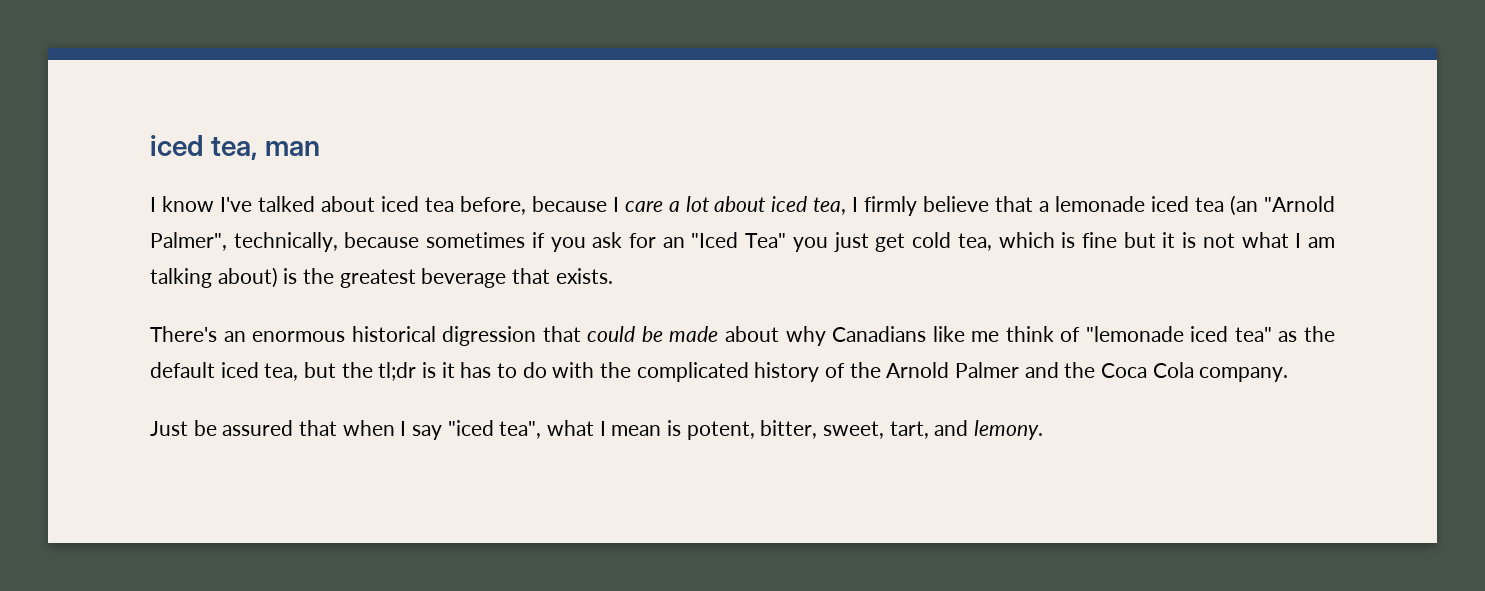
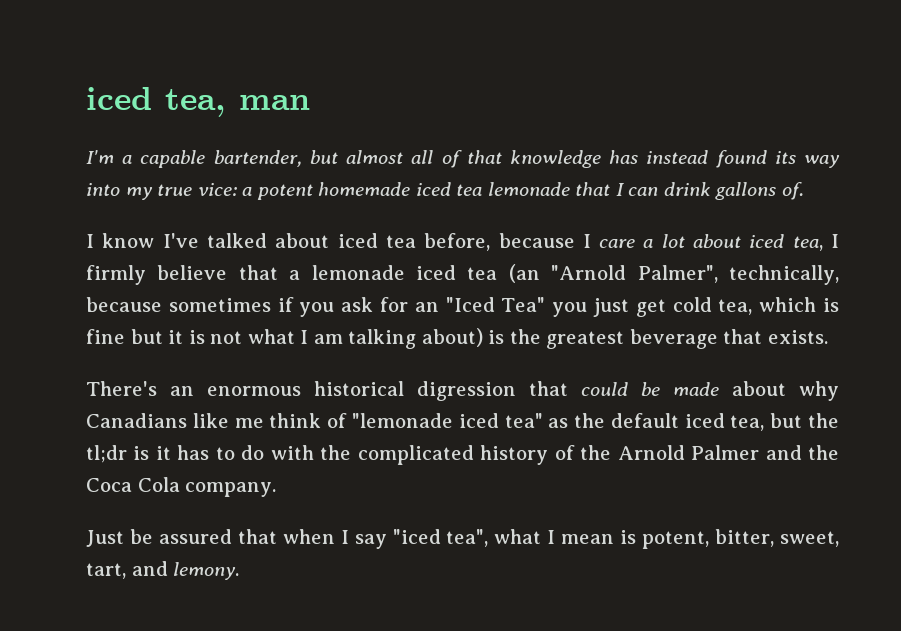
(321, 148) none -> [86,150,840,168] [86,182,805,200] // I'm a capable bartender, but almost all of that knowledge has instead found its way into my true vice: a potent homemade iced tea lemonade that I can drink gallons of.

